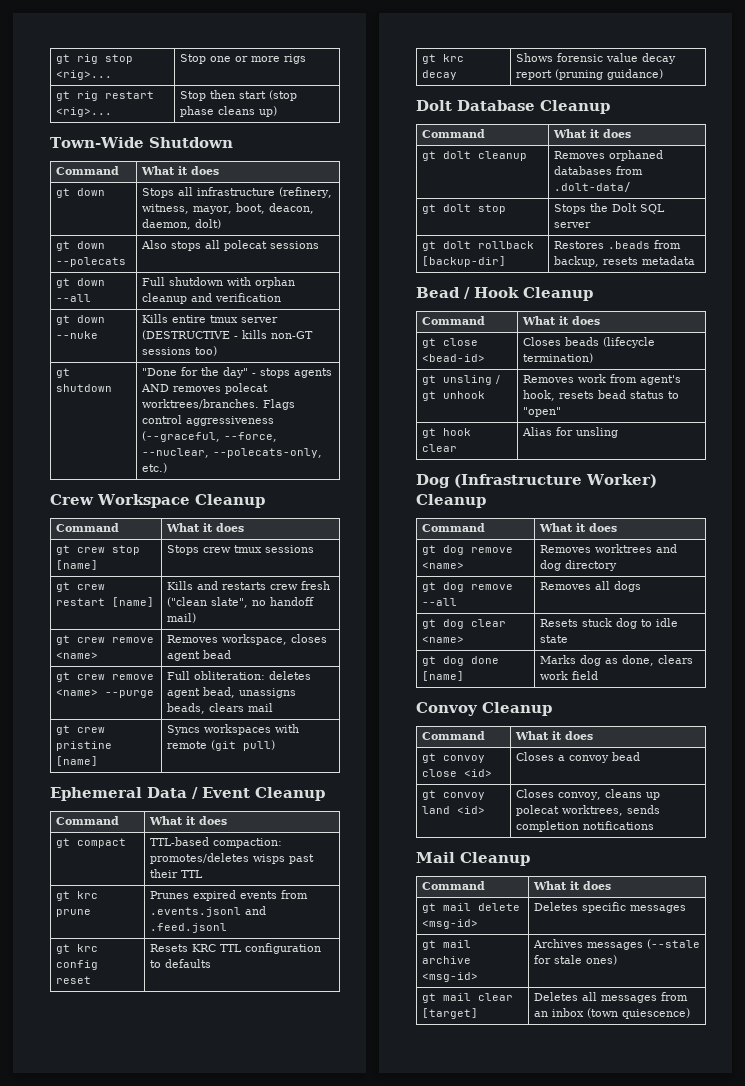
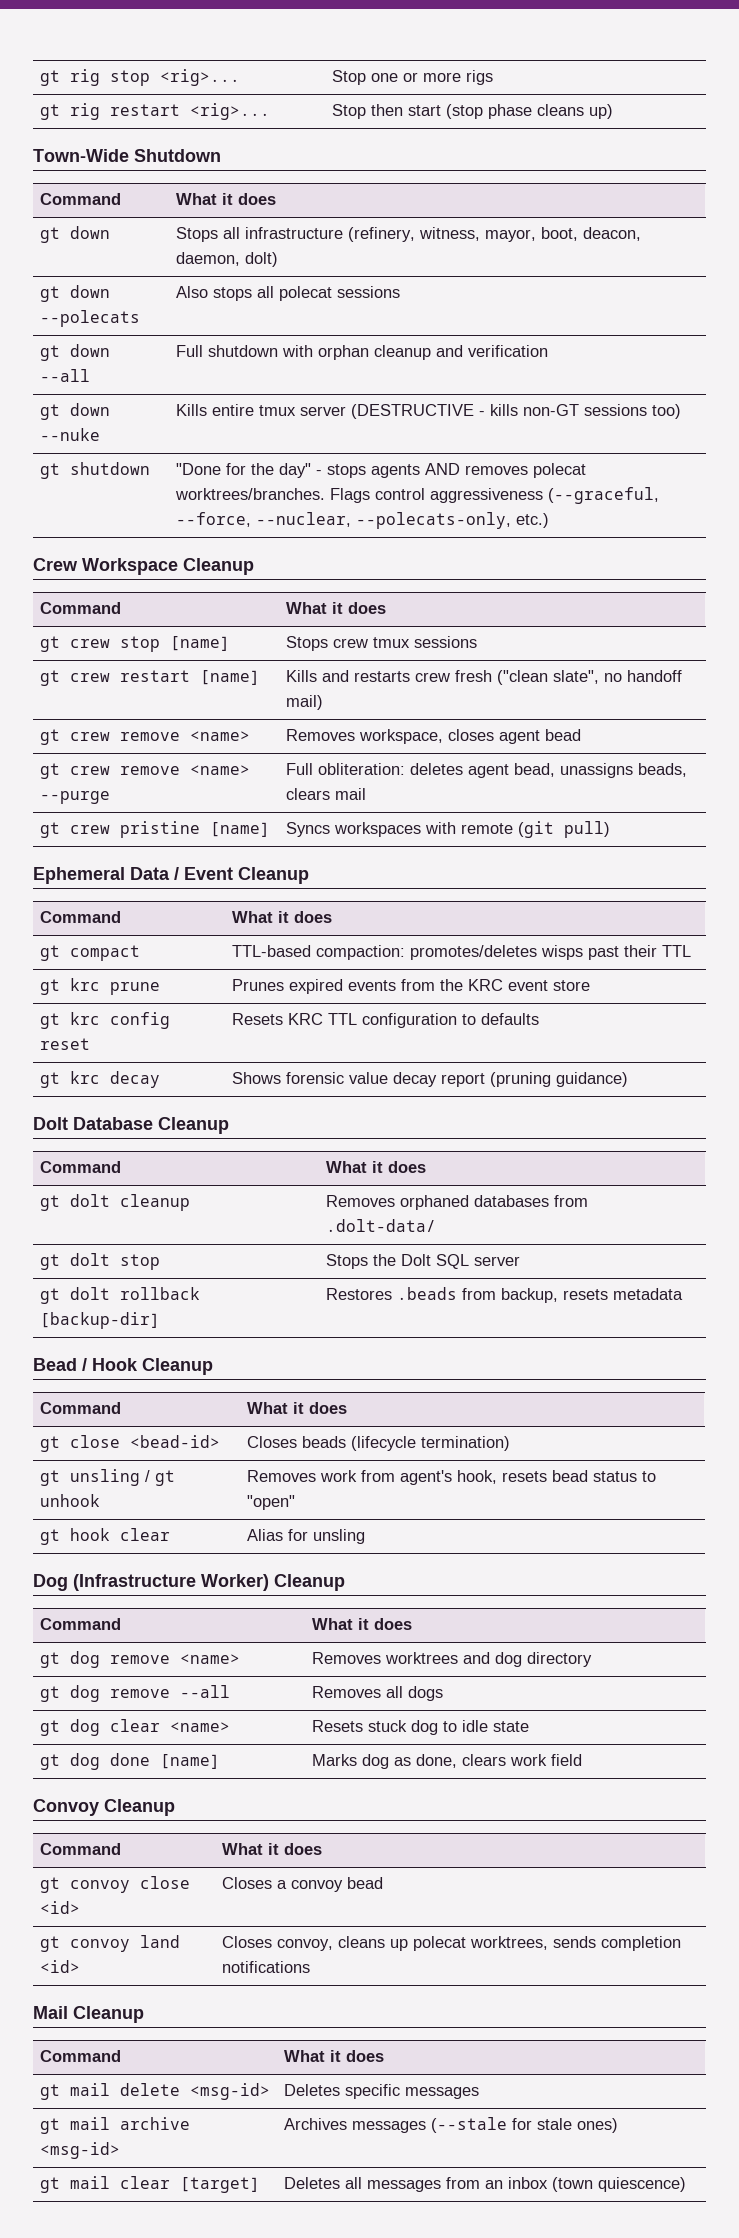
[149,906,266,917] [149,923,227,933] .events.jsonl and .feed.jsonl -> [439,979,590,991] the KRC event store

